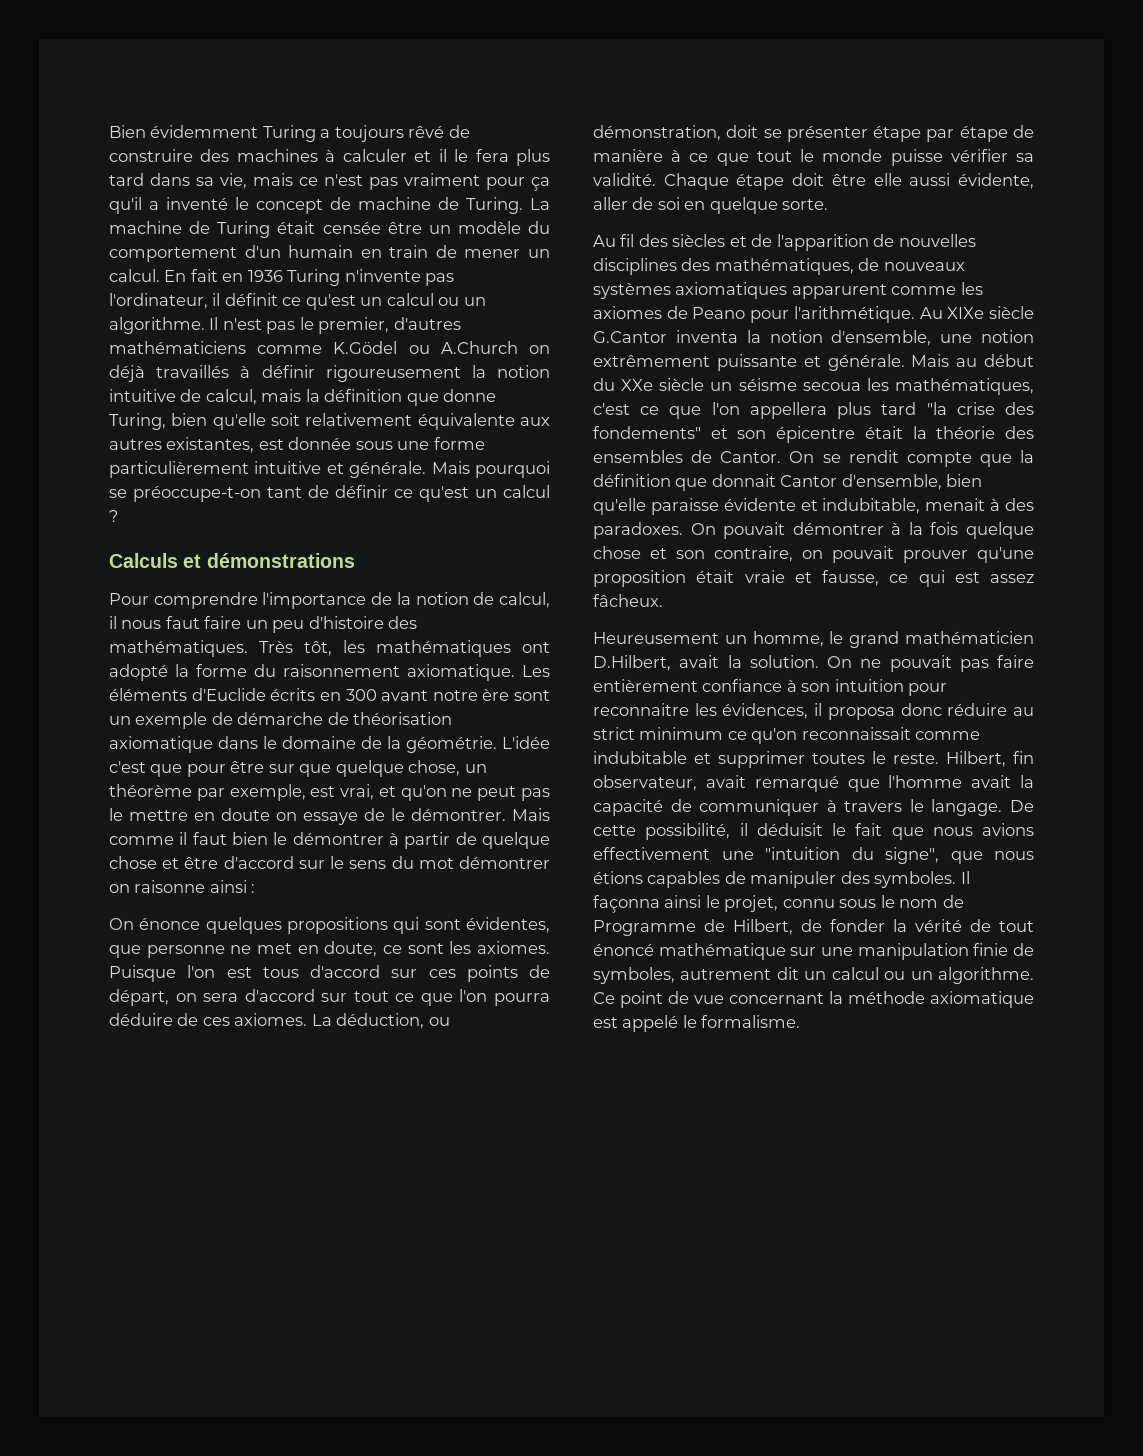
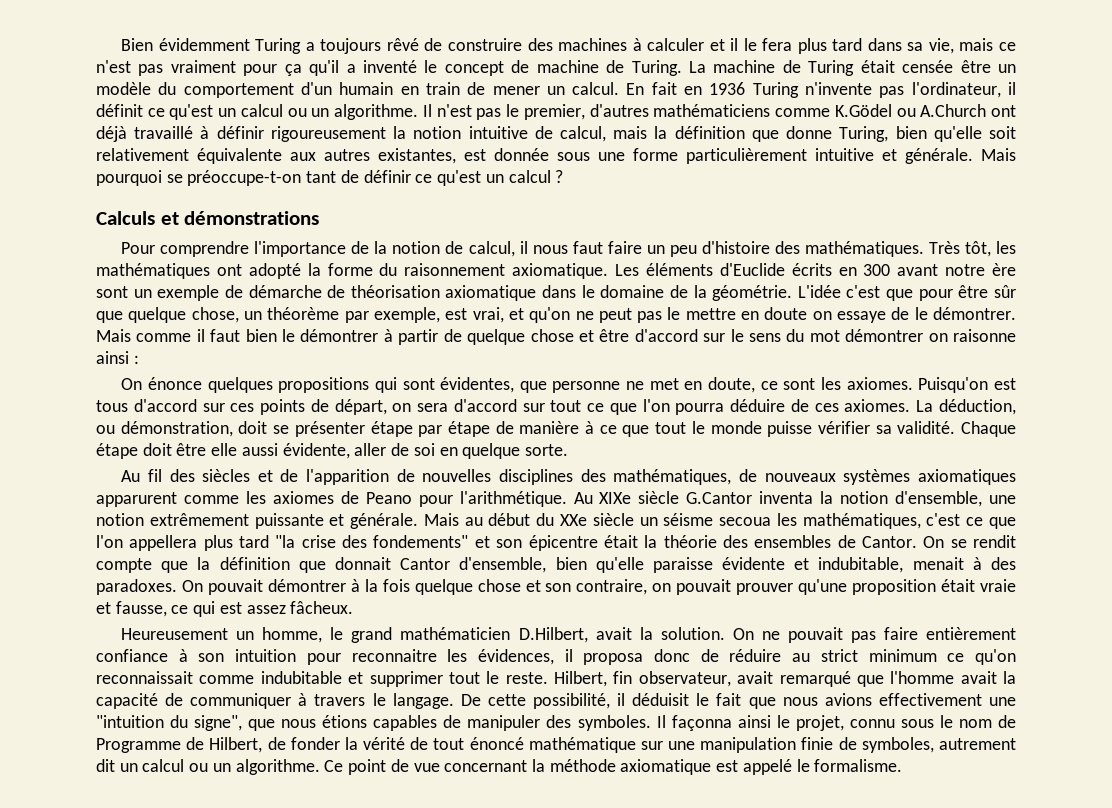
[529,345,550,354] [109,365,230,382] on déjà travaillés -> [990,105,1016,117] [96,126,194,142] ont déjà travaillé
[268,764,295,773] sur -> [994,285,1017,298] sûr
[109,965,216,982] Puisque l'on -> [918,377,989,393] Puisqu'on
(942, 709) none -> [700,649,719,662] de
[812,753,865,764] toutes -> [448,672,480,684] tout

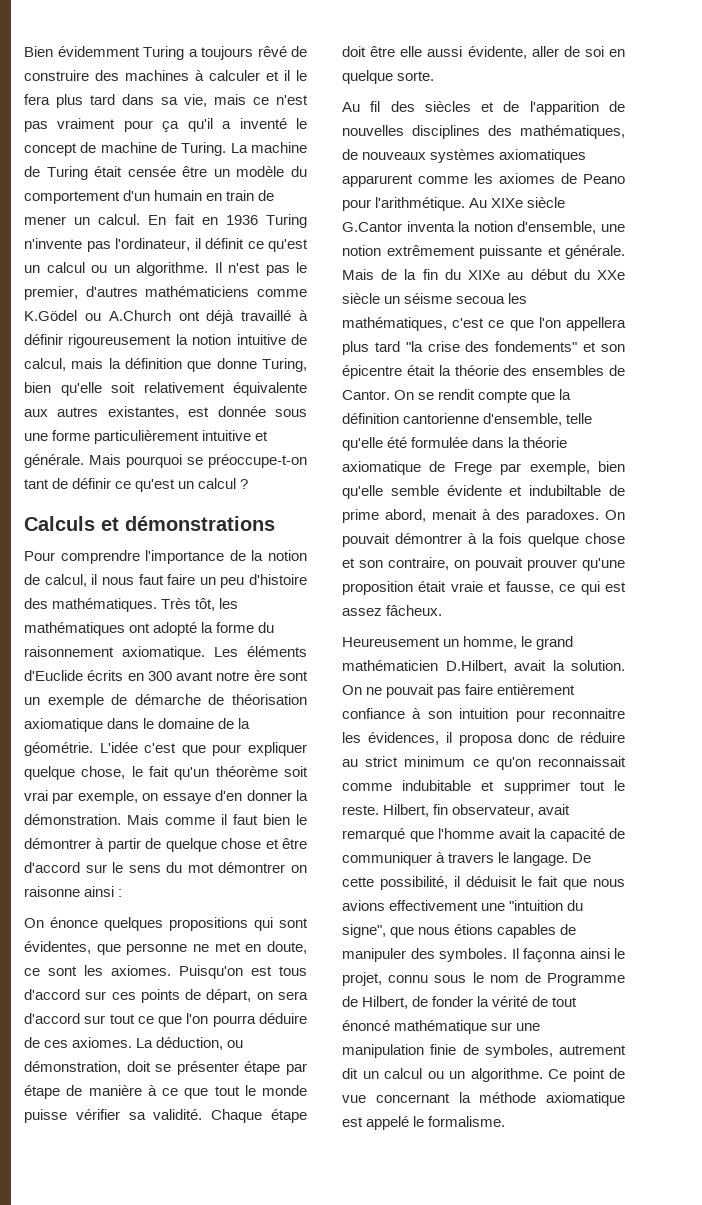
[958,285,1017,298] [96,307,1017,323] être sûr que quelque chose, un théorème par exemple, est vrai, et qu'on ne peut pas le mettre en doute on essaye de le démontrer. -> [247,742,307,756] [24,766,308,780] [24,790,308,804] [24,814,121,825] expliquer quelque chose, le fait qu'un théorème soit vrai par exemple, on essaye d'en donner la démonstration.
(459, 519) none -> [381,269,501,280] de la fin du XIXe
[298,557,713,573] que donnait Cantor d'ensemble, bien qu'elle paraisse -> [403,413,593,426] [342,437,568,451] [342,461,625,475] [342,485,439,499] cantorienne d'ensemble, telle qu'elle été formulée dans la théorie axiomatique de Frege par exemple, bien qu'elle semble
[818,557,904,573] indubitable, -> [529,485,625,496] [342,509,426,523] indubiltable de prime abord,

